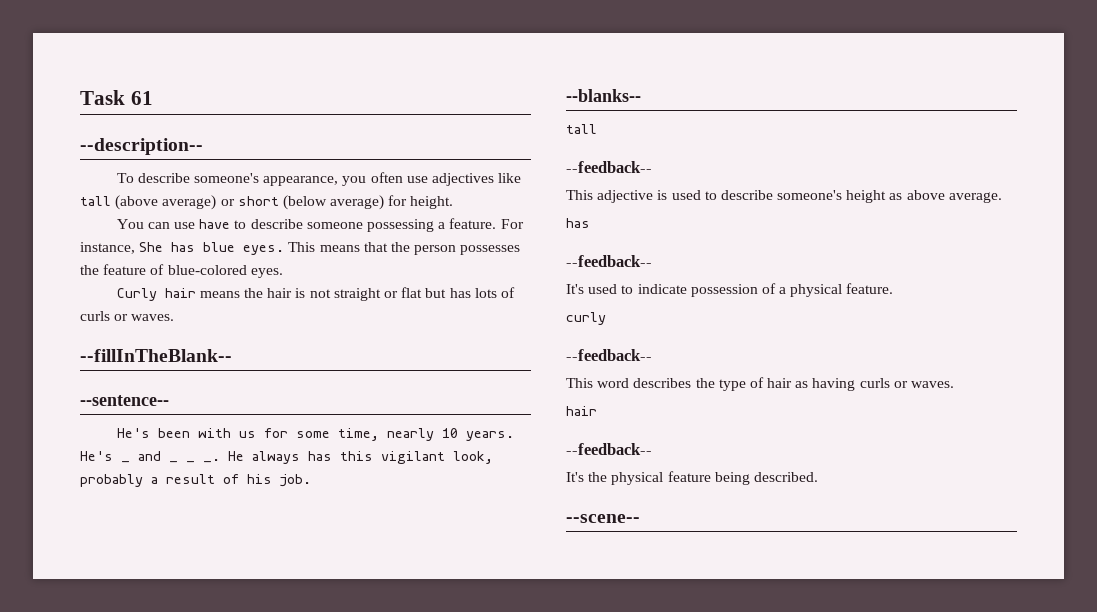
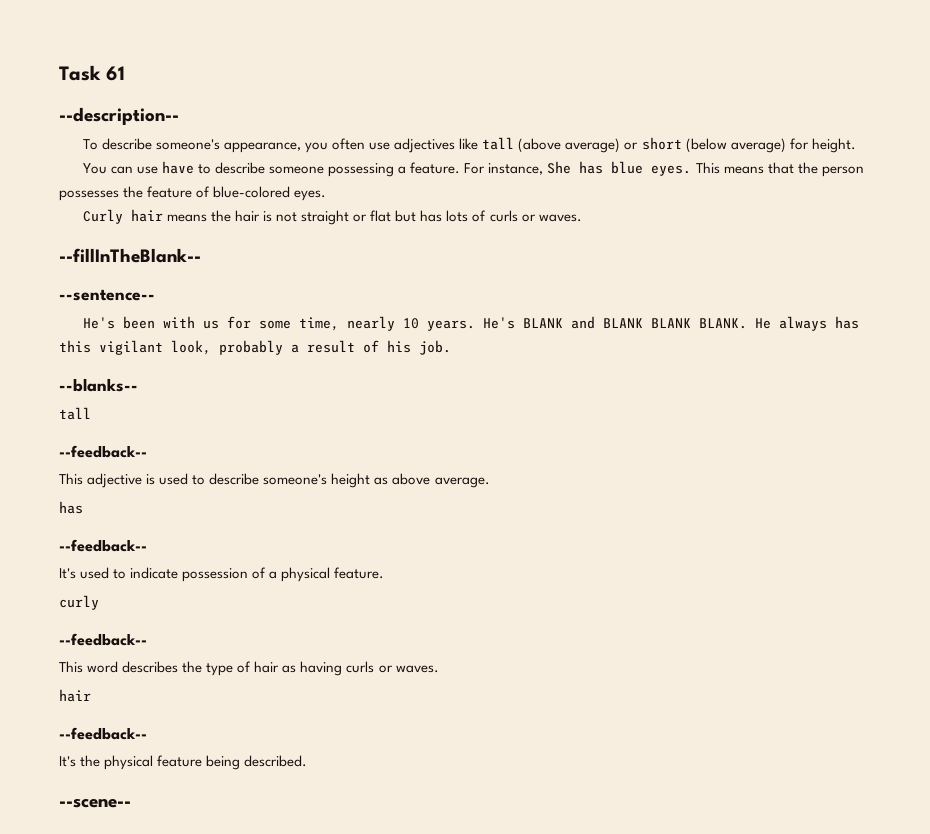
[121,461,130,463] [138,451,161,461] [169,459,220,463] _ and _ _ _. -> [522,316,747,329] BLANK and BLANK BLANK BLANK.

